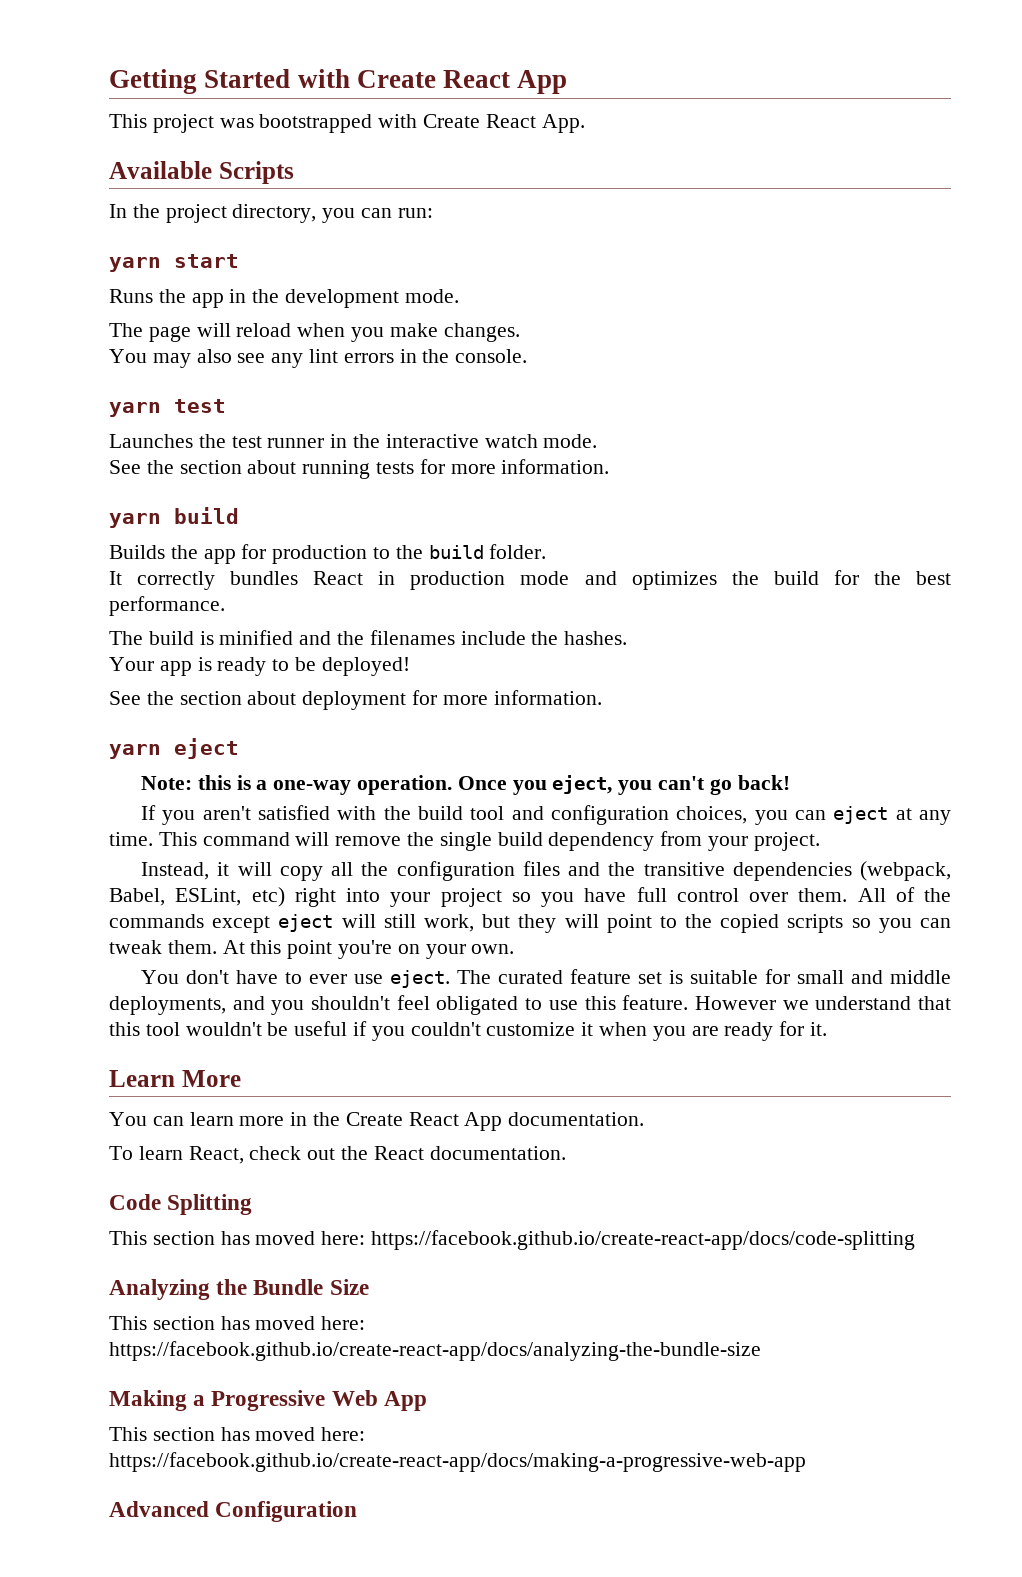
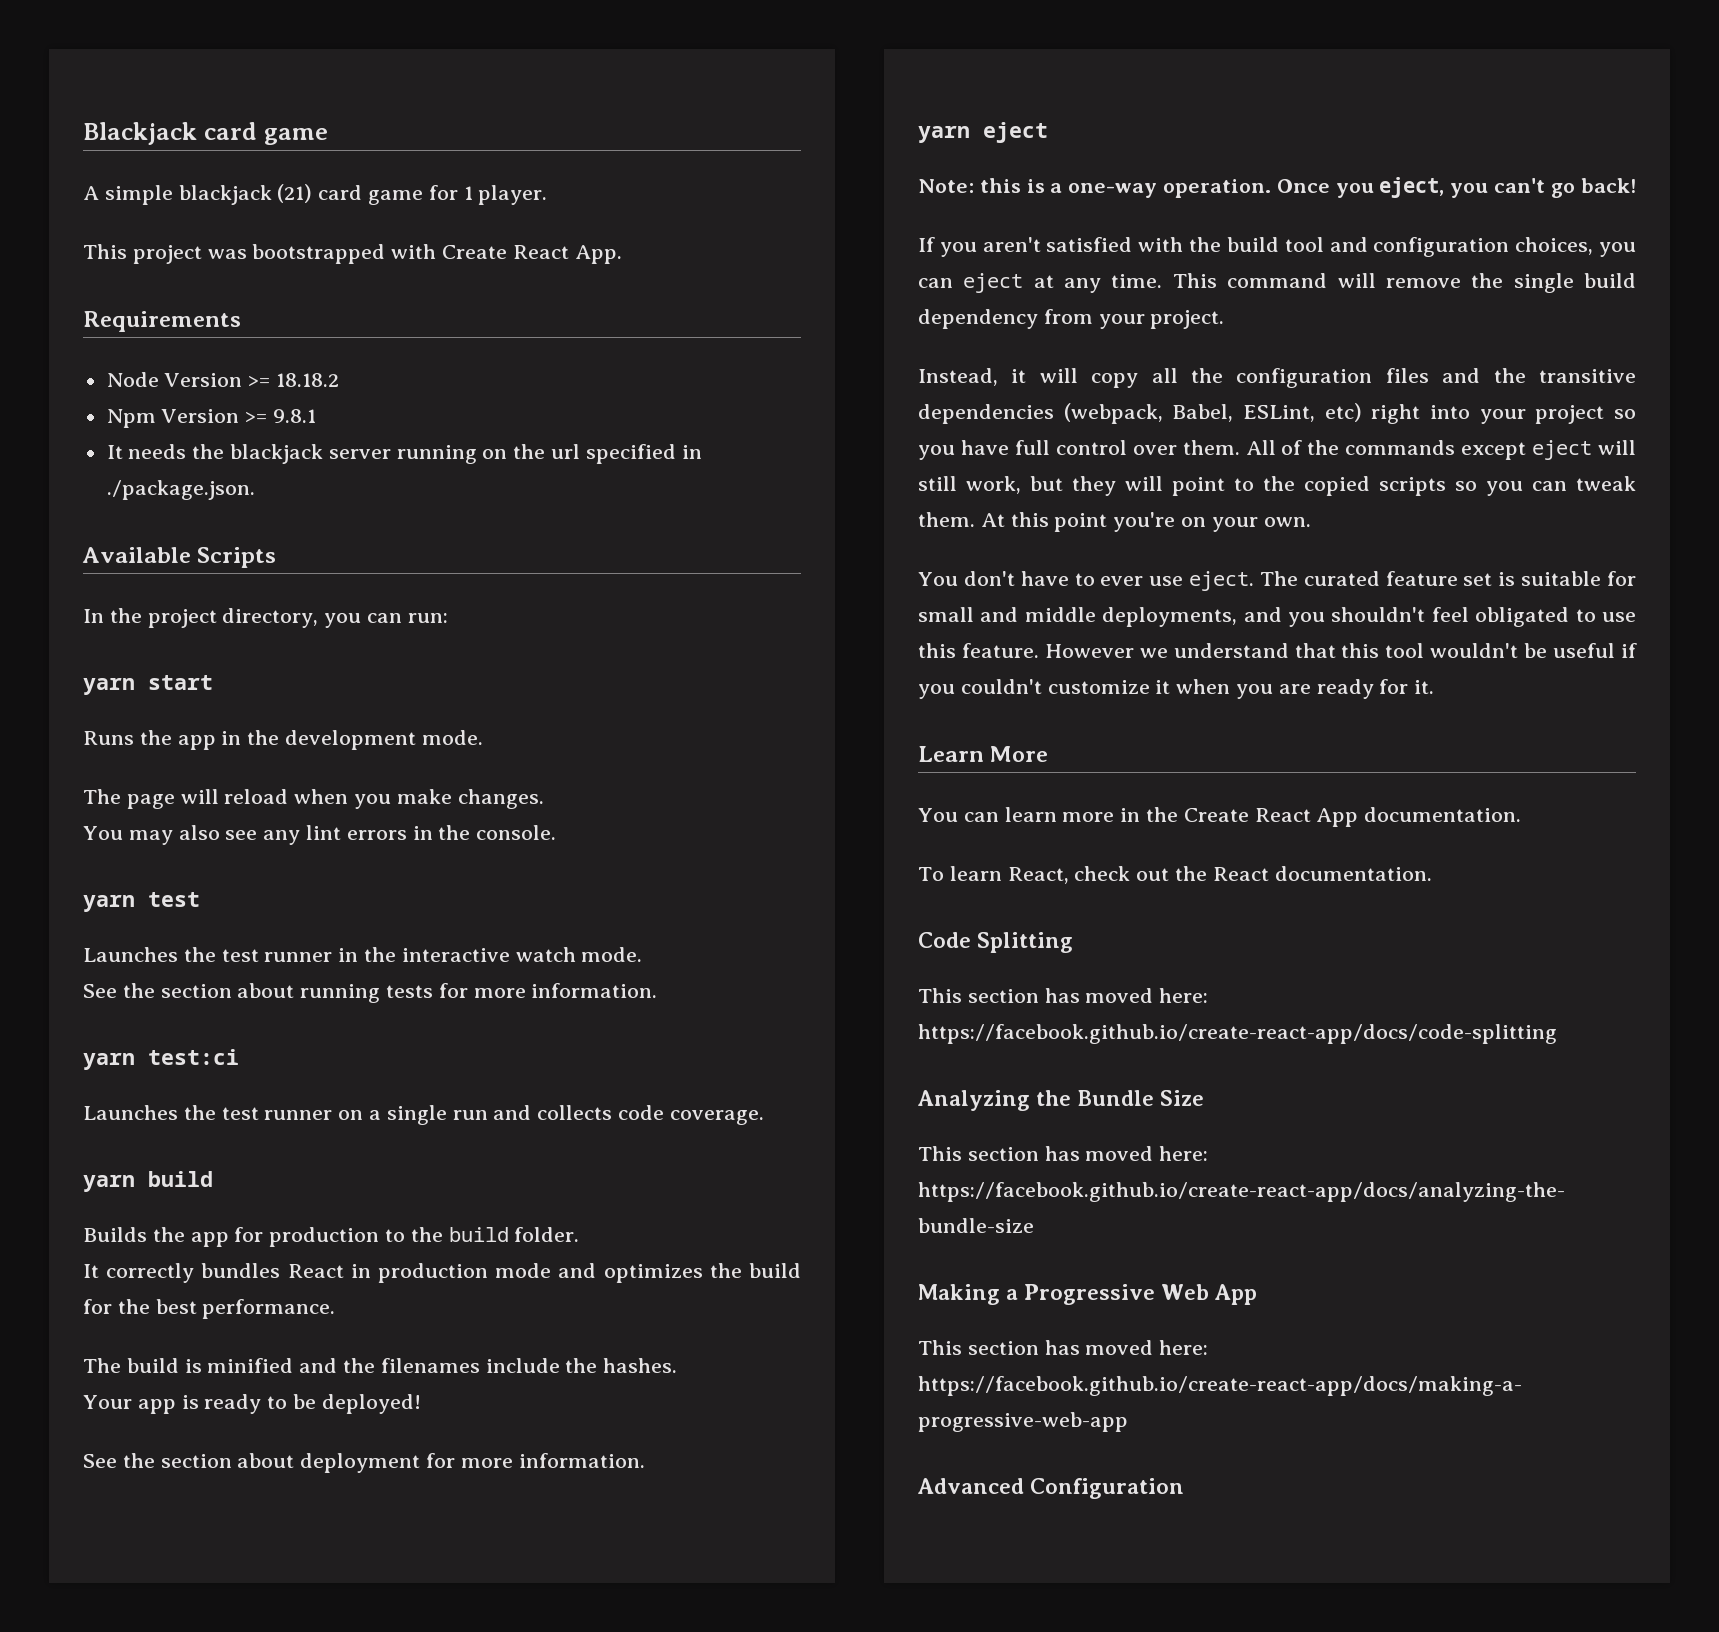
[109,69,568,94] Getting Started with Create React App -> [83,122,328,145] [83,184,548,205] Blackjack card game // A simple blackjack (21) card game for 1 player.
(585, 123) none -> [83,311,241,332] [106,372,340,387] [106,409,317,428] [106,444,702,464] [106,480,255,500] // Requirements // Node Version >= 18.18.2 // Npm Version >= 9.8.1 // It needs the blackjack server running on the url specified in ./package.json.
(610, 466) none -> [83,1049,239,1070] [83,1105,764,1125] // yarn test:ci // Launches the test runner on a single run and collects code coverage.

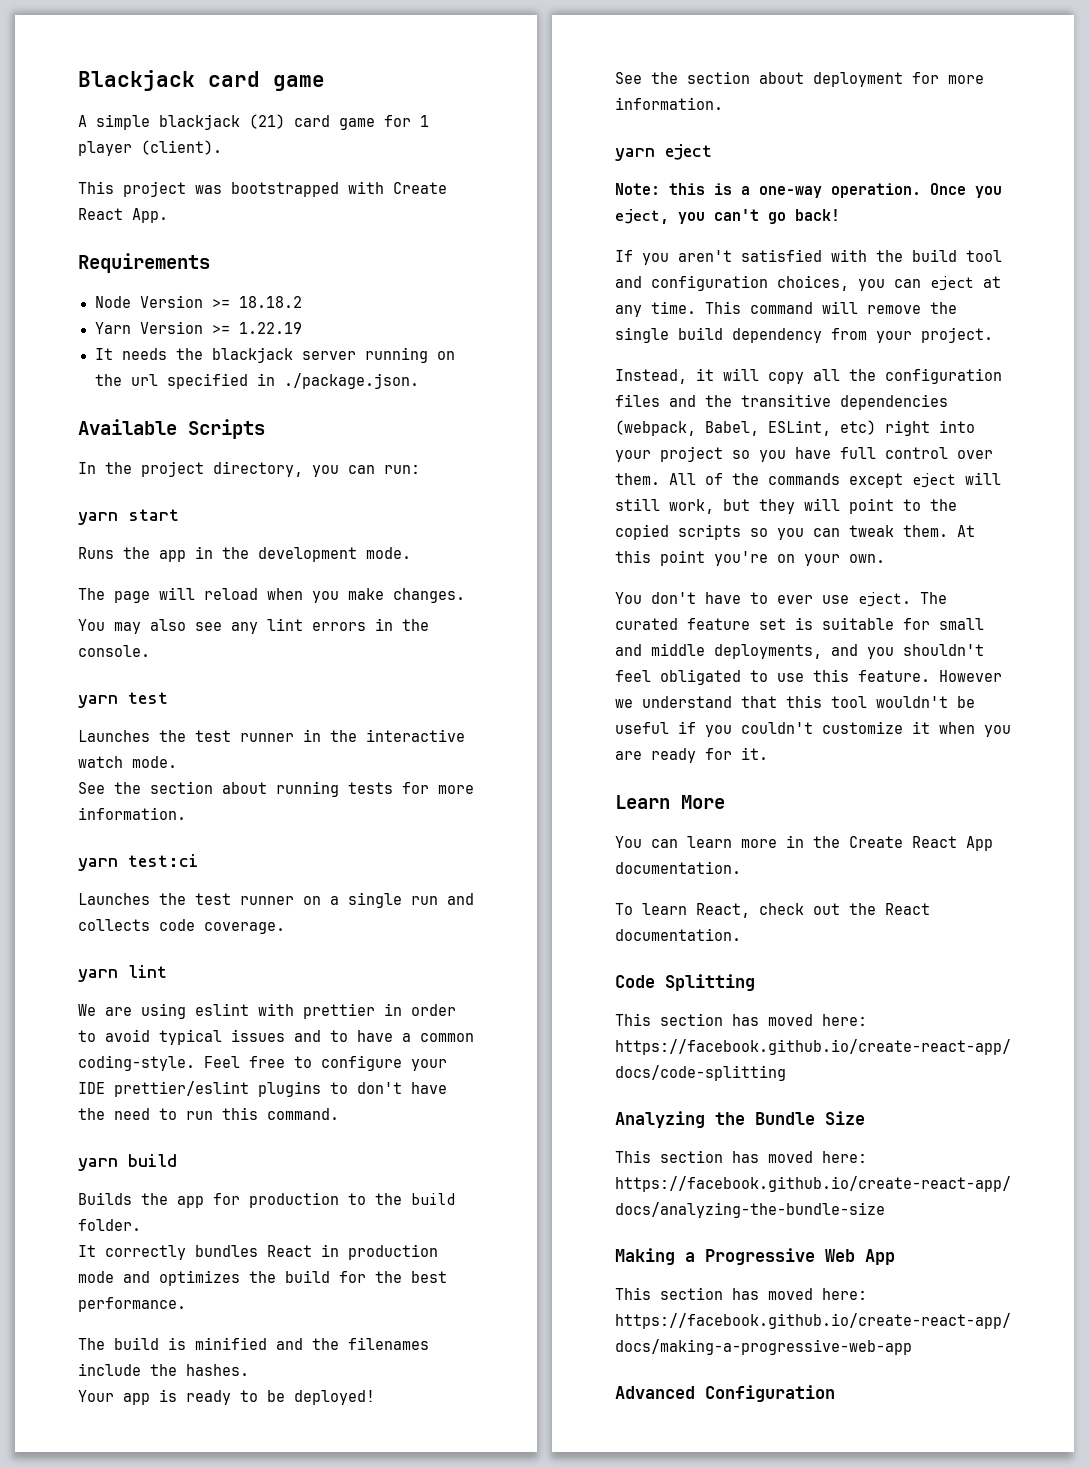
[478,185,548,205] player. -> [78,140,222,156] player (client).
[106,409,317,428] Npm Version >= 9.8.1 -> [94,321,302,334] Yarn Version >= 1.22.19
(764, 1117) none -> [78,965,167,982] [78,1003,456,1019] [78,1029,474,1045] [78,1055,447,1071] [78,1081,447,1097] [78,1107,339,1120] // yarn lint // We are using eslint with prettier in order to avoid typical issues and to have a common coding-style. Feel free to configure your IDE prettier/eslint plugins to don't have the need to run this command.

